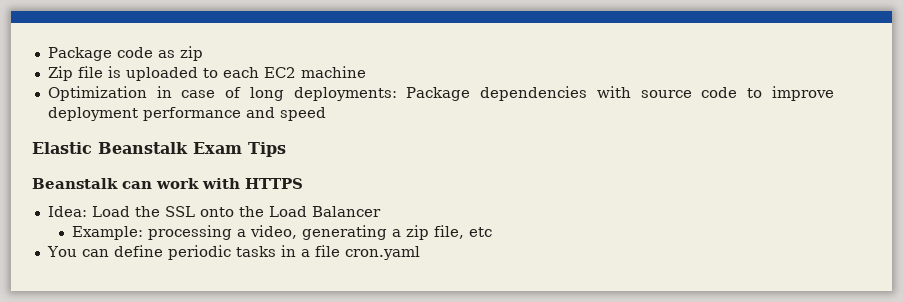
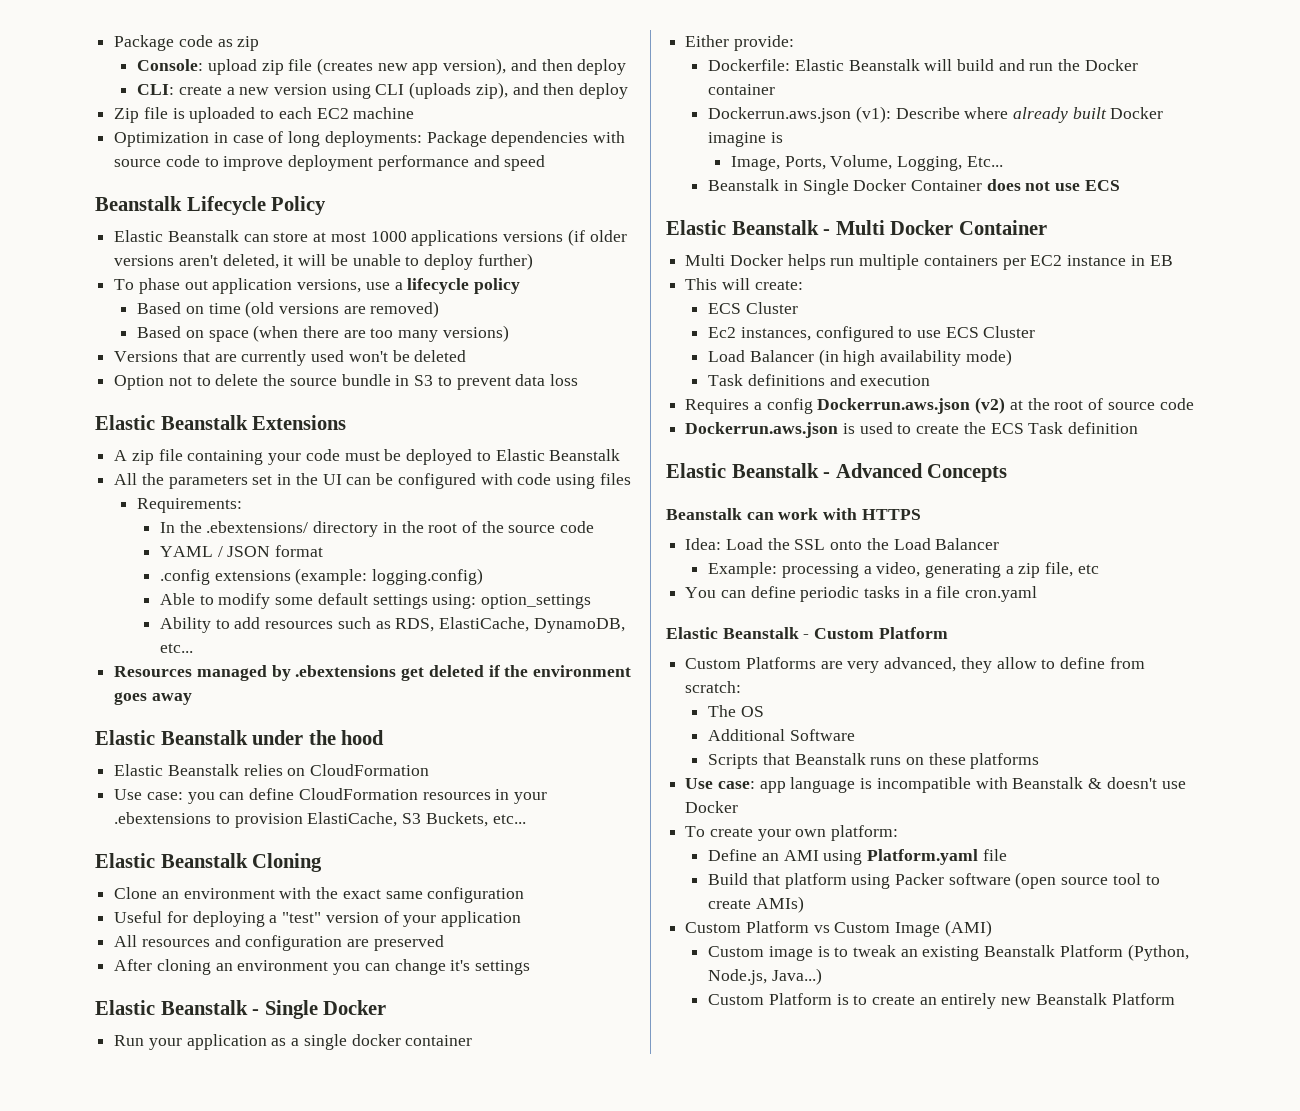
(203, 53) none -> [137,58,627,75] [137,82,629,99] // Console: upload zip file (creates new app version), and then deploy // CLI: create a new version using CLI (uploads zip), and then deploy
[32,142,286,157] // Elastic Beanstalk Exam Tips -> [95,196,327,215] [114,229,627,246] [114,253,533,270] [114,278,521,294] [137,301,440,318] [137,325,509,342] [114,350,467,366] [114,374,578,390] [95,415,347,430] [114,449,621,465] [114,473,631,489] [137,498,243,513] [159,521,595,537] [159,545,324,557] [159,568,484,585] [159,593,591,609] [159,617,625,633] [159,643,193,653] [114,665,632,681] [114,692,192,705] [95,730,385,745] [114,764,430,776] [114,788,548,804] [114,812,526,828] [95,853,323,872] [114,887,525,903] [114,911,522,927] [114,935,444,951] [114,959,531,975] [95,1000,387,1019] [114,1034,473,1050] [685,35,794,51] [708,59,1138,71] [708,84,776,95] [708,106,1164,123] [708,132,783,147] [730,155,1003,171] [708,179,1120,195] [666,220,1047,235] [685,254,1173,270] [685,278,803,290] [708,302,798,314] [708,326,1036,342] [708,349,1012,366] [708,374,931,386] [685,397,1194,414] [685,422,1139,438] [666,463,1008,482] // Beanstalk Lifecycle Policy // Elastic Beanstalk can store at most 1000 applications versions (if older versions aren't deleted, it will be unable to deploy further) // To phase out application versions, use a lifecycle policy // Based on time (old versions are removed) // Based on space (when there are too many versions) // Versions that are currently used won't be deleted // Option not to delete the source bundle in S3 to prevent data loss // Elastic Beanstalk Extensions // A zip file containing your code must be deployed to Elastic Beanstalk // All the parameters set in the UI can be configured with code using files // Requirements: // In the .ebextensions/ directory in the root of the source code // YAML / JSON format // .config extensions (example: logging.config) // Able to modify some default settings using: option_settings // Ability to add resources such as RDS, ElastiCache, DynamoDB, etc... // Resources managed by .ebextensions get deleted if the environment goes away // Elastic Beanstalk under the hood // Elastic Beanstalk relies on CloudFormation // Use case: you can define CloudFormation resources in your .ebextensions to provision ElastiCache, S3 Buckets, etc... // Elastic Beanstalk Cloning // Clone an environment with the exact same configuration // Useful for deploying a "test" version of your application // All resources and configuration are preserved // After cloning an environment you can change it's settings // Elastic Beanstalk - Single Docker // Run your application as a single docker container // Either provide: // Dockerfile: Elastic Beanstalk will build and run the Docker container // Dockerrun.aws.json (v1): Describe where already built Docker imagine is // Image, Ports, Volume, Logging, Etc... // Beanstalk in Single Docker Container does not use ECS // Elastic Beanstalk - Multi Docker Container // Multi Docker helps run multiple containers per EC2 instance in EB // This will create: // ECS Cluster // Ec2 instances, configured to use ECS Cluster // Load Balancer (in high availability mode) // Task definitions and execution // Requires a config Dockerrun.aws.json (v2) at the root of source code // Dockerrun.aws.json is used to create the ECS Task definition // Elastic Beanstalk - Advanced Concepts
(420, 253) none -> [666,627,948,639] [685,657,1145,673] [685,681,742,693] [708,705,764,717] [708,729,855,741] [708,753,1040,769] [685,777,1186,793] [685,801,739,813] [685,825,899,841] [708,849,1007,865] [708,872,1160,889] [708,896,804,913] [685,920,992,937] [708,944,1189,961] [708,968,822,985] [708,993,1175,1009] // Elastic Beanstalk - Custom Platform // Custom Platforms are very advanced, they allow to define from scratch: // The OS // Additional Software // Scripts that Beanstalk runs on these platforms // Use case: app language is incompatible with Beanstalk & doesn't use Docker // To create your own platform: // Define an AMI using Platform.yaml file // Build that platform using Packer software (open source tool to create AMIs) // Custom Platform vs Custom Image (AMI) // Custom image is to tweak an existing Beanstalk Platform (Python, Node.js, Java...) // Custom Platform is to create an entirely new Beanstalk Platform

